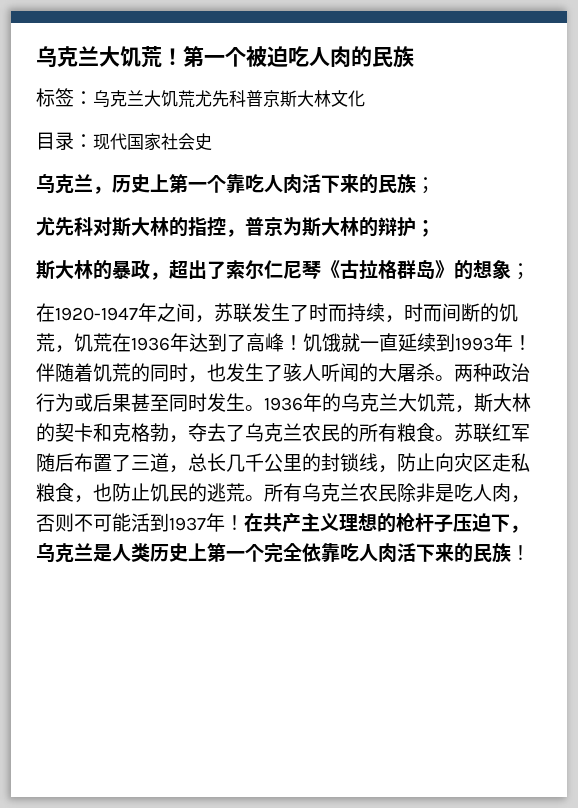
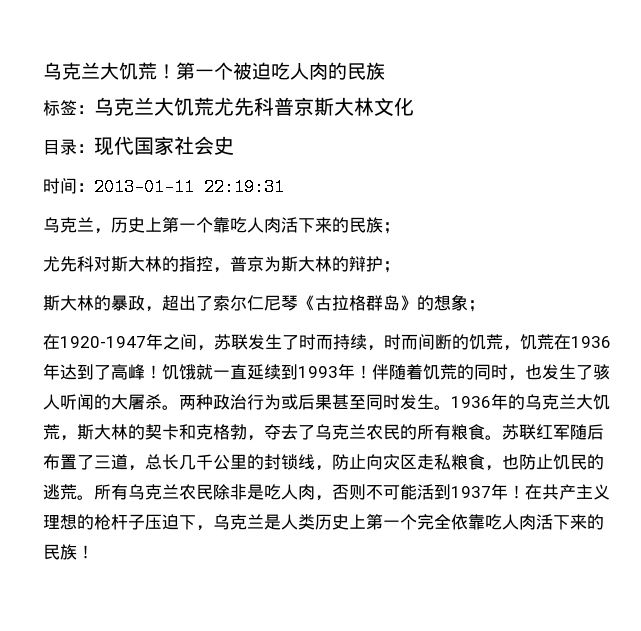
(212, 142) none -> [43,178,284,196] // 时间：2013-01-11 22:19:31

